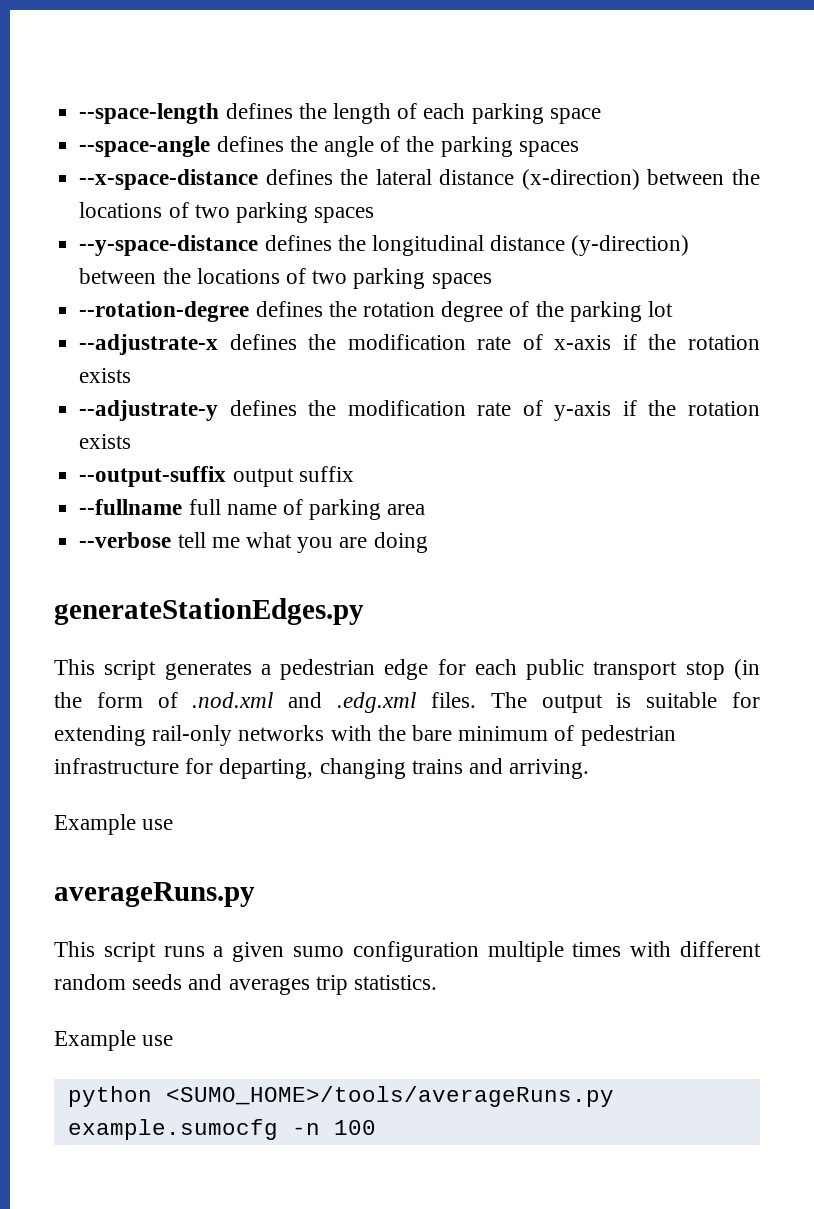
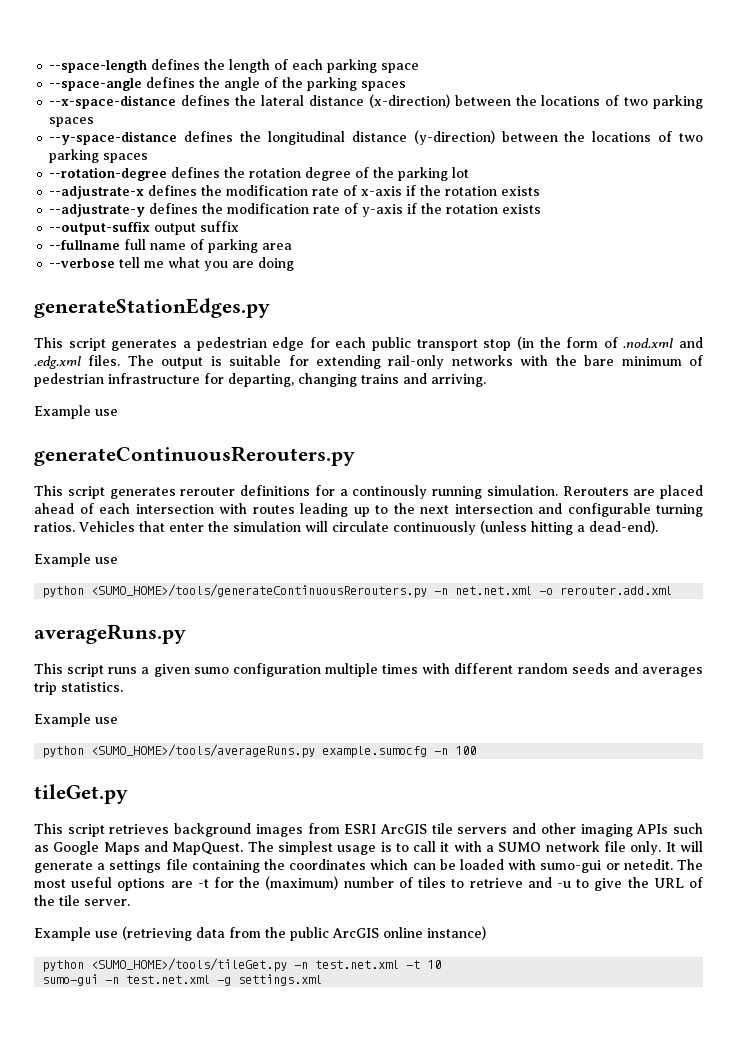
(174, 824) none -> [34,446,355,466] [34,485,703,499] [34,503,703,517] [34,520,658,535] [34,553,118,567] [42,584,673,598] // generateContinuousRerouters.py // This script generates rerouter definitions for a continously running simulation. Rerouters are placed ahead of each intersection with routes leading up to the next intersection and configurable turning ratios. Vehicles that enter the simulation will circulate continuously (unless hitting a dead-end). // Example use // python <SUMO_HOME>/tools/generateContinuousRerouters.py -n net.net.xml -o rerouter.add.xml
(376, 1127) none -> [34,784,128,804] [34,823,703,837] [34,841,703,855] [34,859,703,873] [34,876,704,891] [34,895,130,906] [34,926,486,941] [42,958,442,972] [42,974,323,986] // tileGet.py // This script retrieves background images from ESRI ArcGIS tile servers and other imaging APIs such as Google Maps and MapQuest. The simplest usage is to call it with a SUMO network file only. It will generate a settings file containing the coordinates which can be loaded with sumo-gui or netedit. The most useful options are -t for the (maximum) number of tiles to retrieve and -u to give the URL of the tile server. // Example use (retrieving data from the public ArcGIS online instance) // python <SUMO_HOME>/tools/tileGet.py -n test.net.xml -t 10 // sumo-gui -n test.net.xml -g settings.xml

